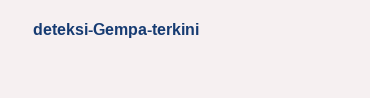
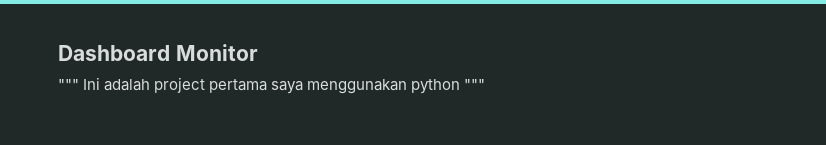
[33,23,199,38] deteksi-Gempa-terkini -> [58,44,258,61] [58,77,486,94] Dashboard Monitor // """ Ini adalah project pertama saya menggunakan python """

